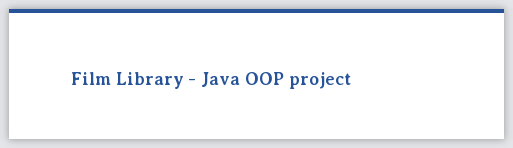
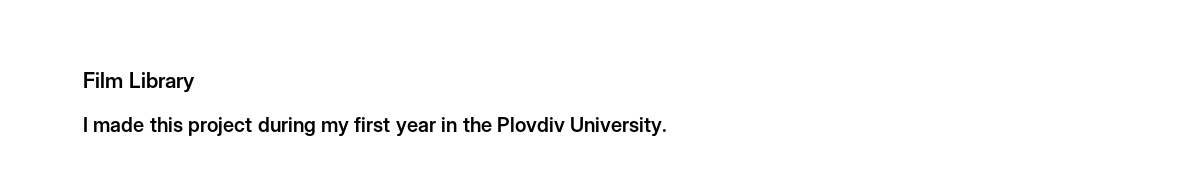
[188,72,351,89] - Java OOP project -> [83,117,668,137] // I made this project during my first year in the Plovdiv University.

